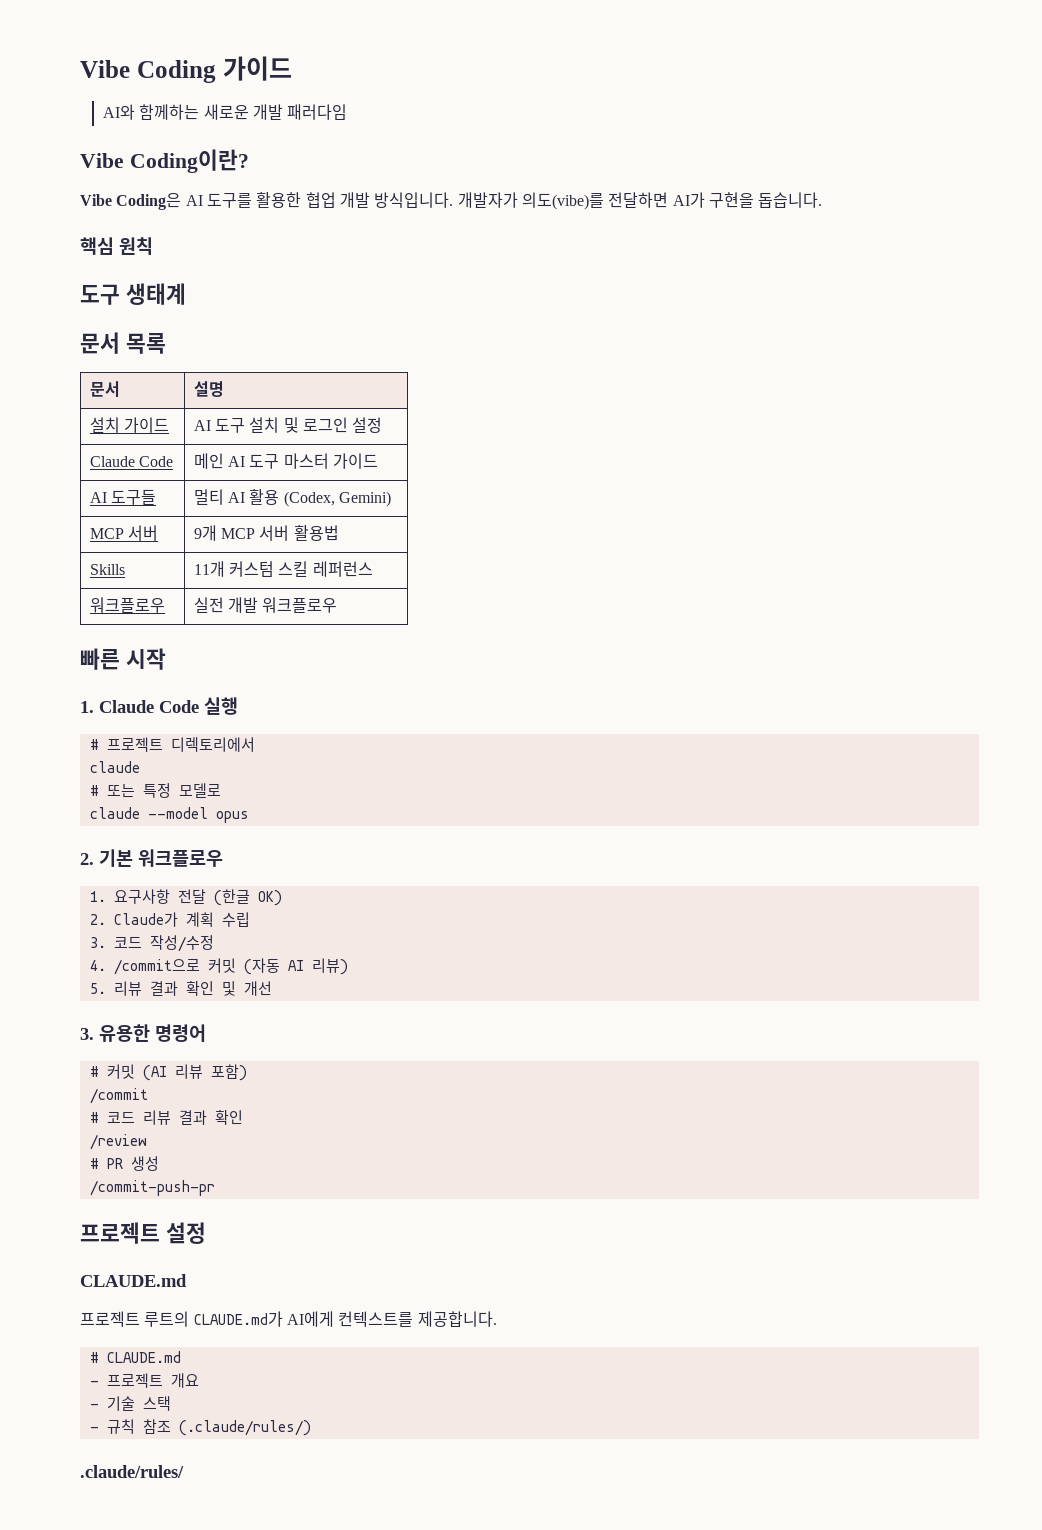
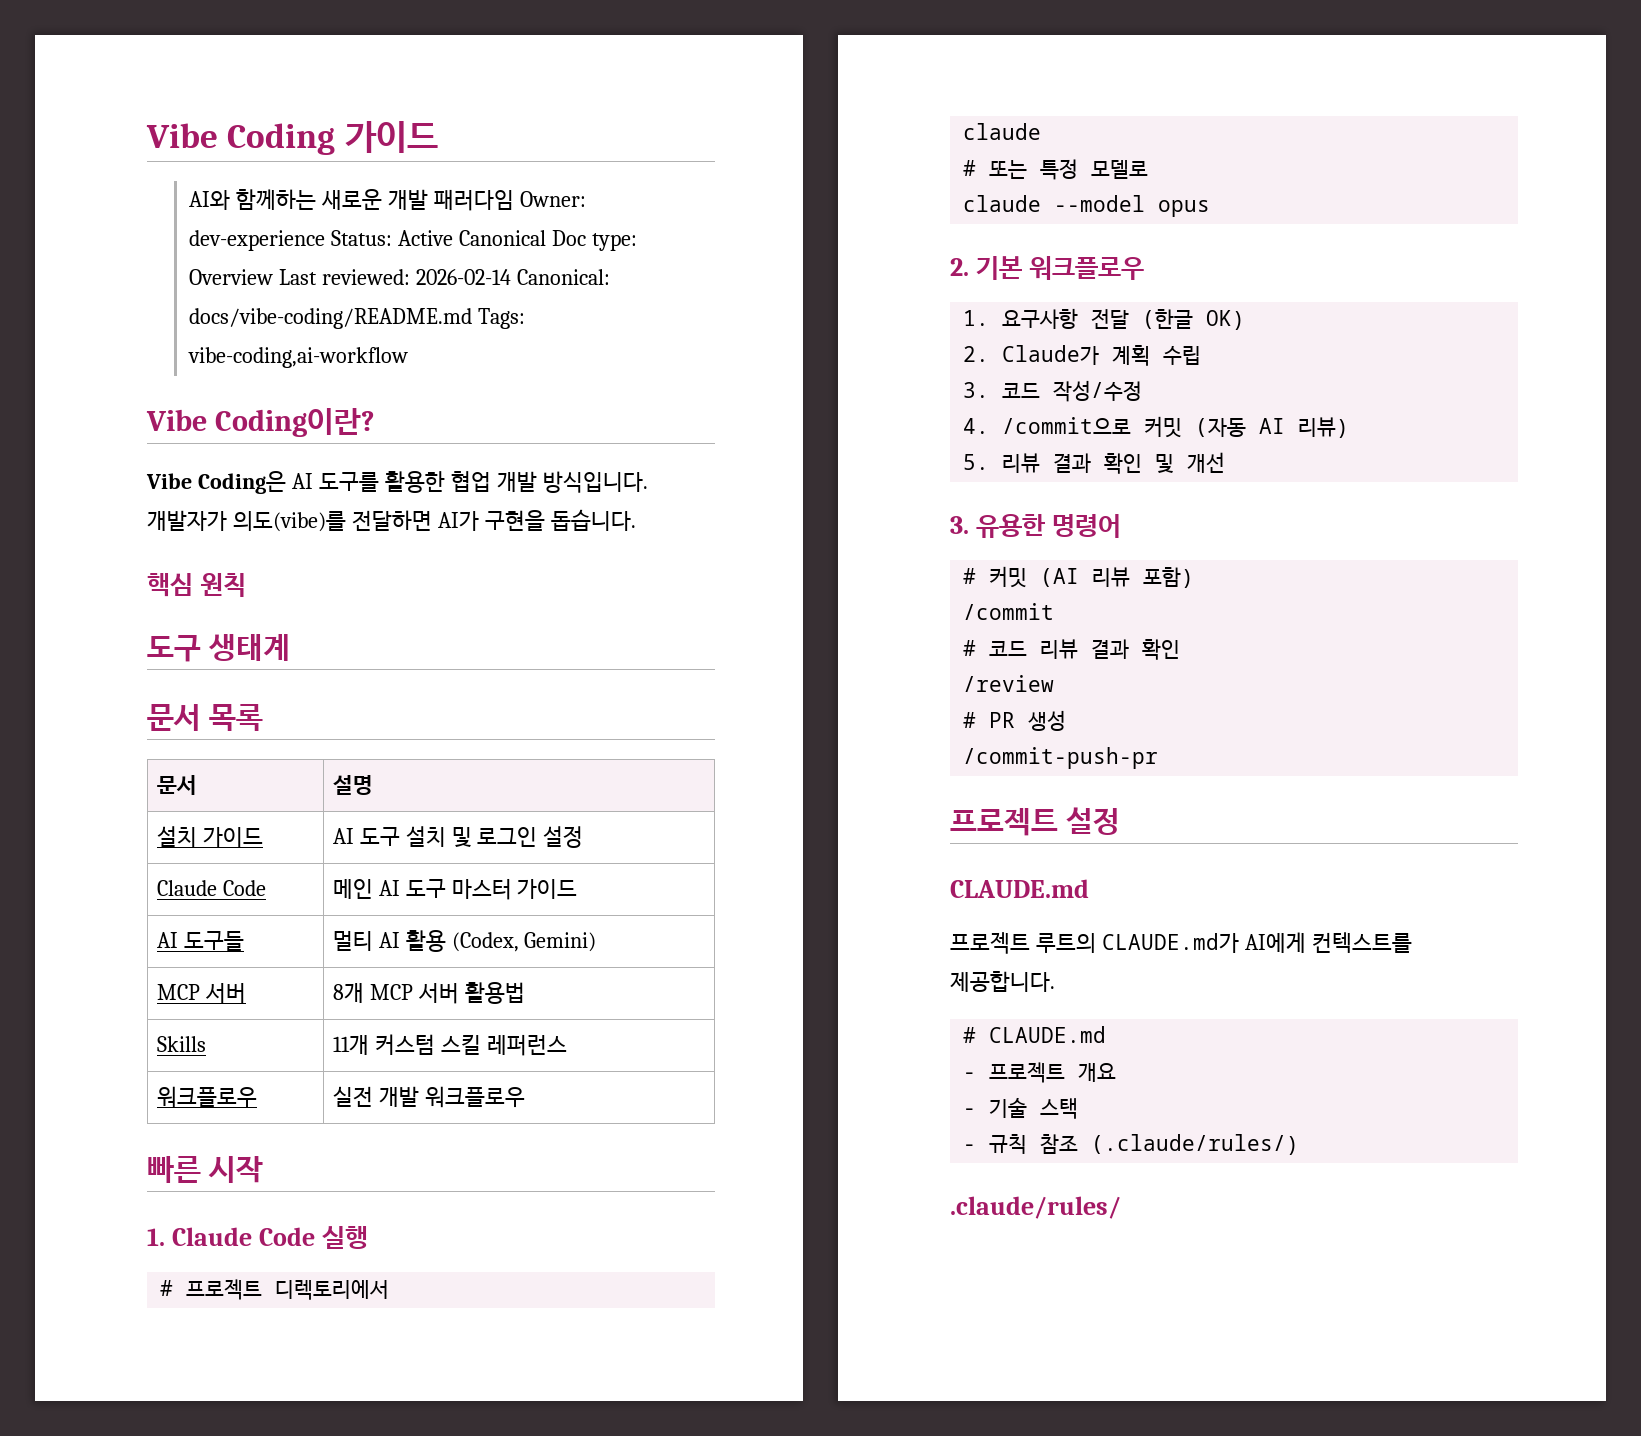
(348, 112) none -> [519,191,586,207] [188,230,637,251] [188,269,610,285] [188,308,525,329] [187,347,408,368] Owner: dev-experience Status: Active Canonical Doc type: Overview Last reviewed: 2026-02-14 Canonical: docs/vibe-coding/README.md Tags: vibe-coding,ai-workflow
[193,525,217,541] 9개 -> [332,983,364,1003] 8개

